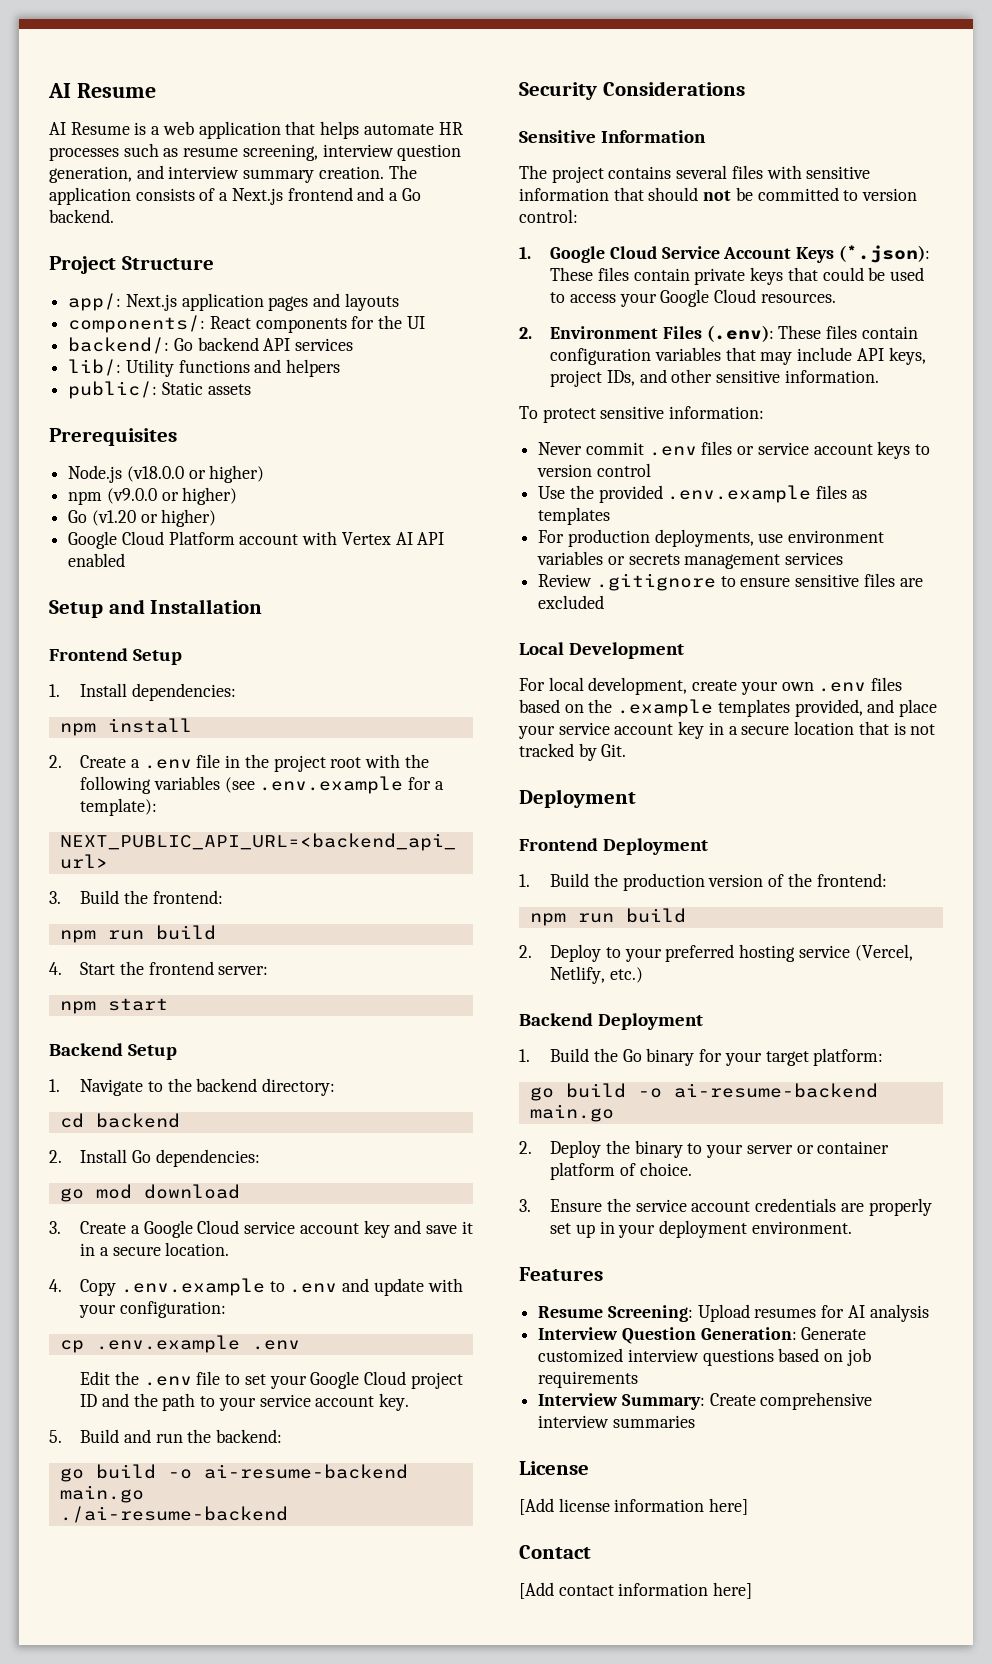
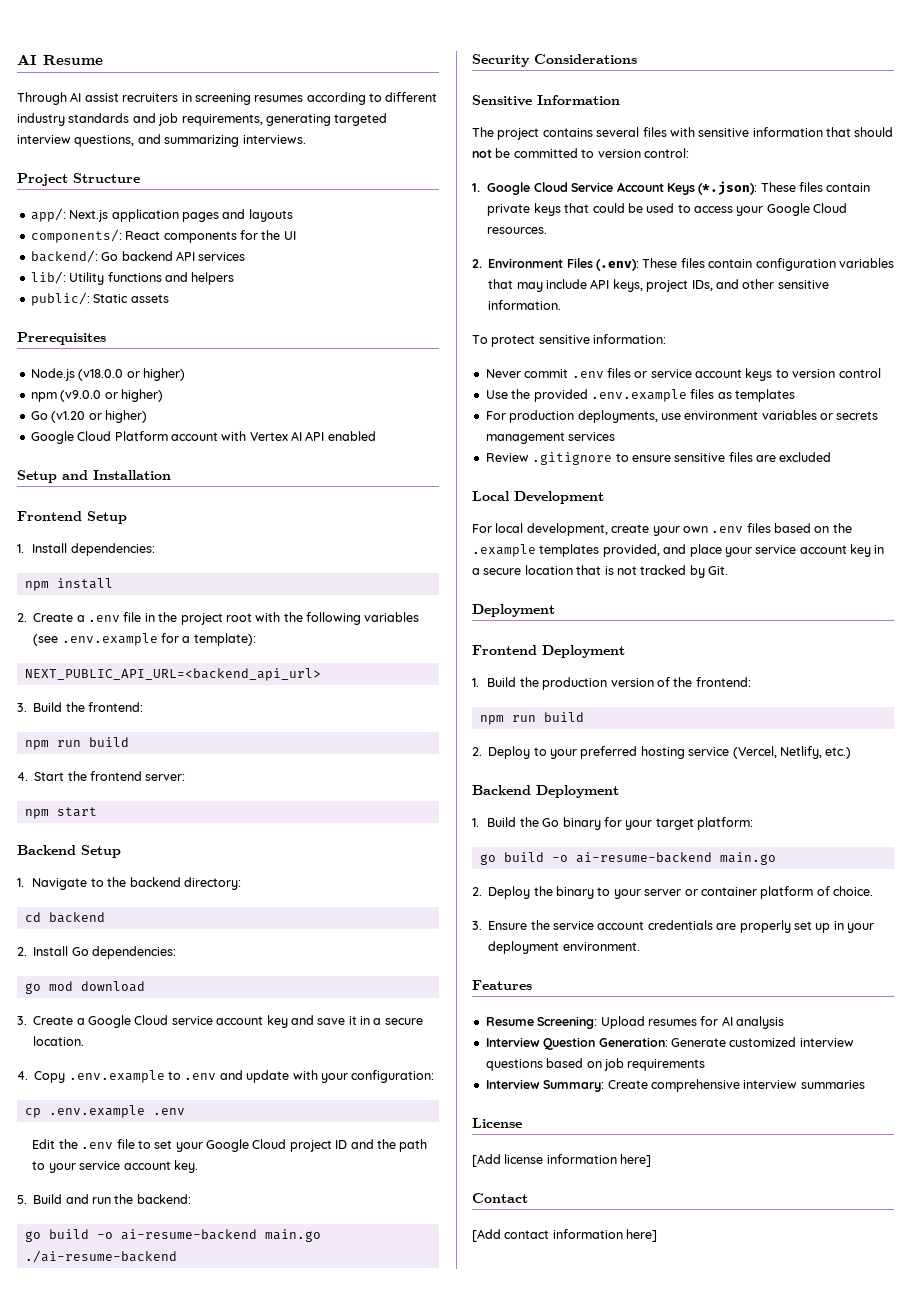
[49,121,463,139] [49,143,462,161] [49,165,417,183] [49,187,421,205] [49,209,114,223] AI Resume is a web application that helps automate HR processes such as resume screening, interview question generation, and interview summary creation. The application consists of a Next.js frontend and a Go backend. -> [17,92,438,105] [17,113,388,126] [17,134,306,147] Through AI assist recruiters in screening resumes according to different industry standards and job requirements, generating targeted interview questions, and summarizing interviews.

